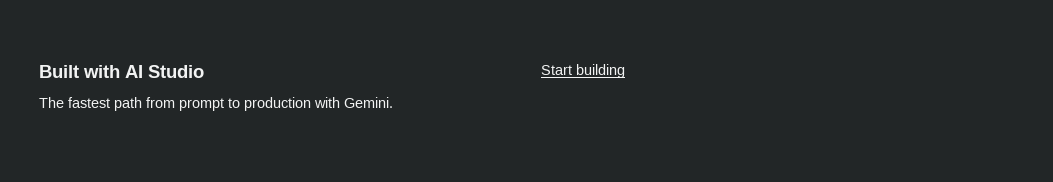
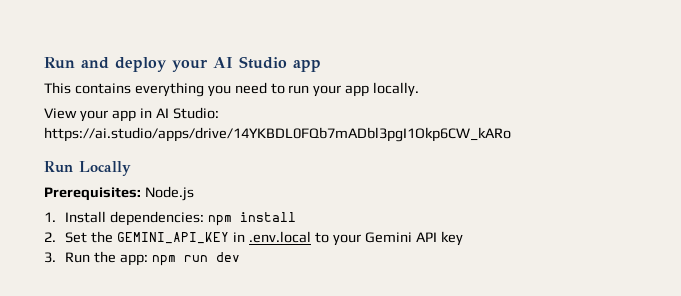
[39,65,204,78] [39,97,393,111] [541,64,625,78] Built with AI Studio // The fastest path from prompt to production with Gemini. // Start building -> [44,56,321,72] [44,82,420,97] [44,107,219,122] [44,127,511,142] [44,161,131,176] [44,186,194,201] [44,211,297,226] [44,231,463,246] [44,251,241,266] Run and deploy your AI Studio app // This contains everything you need to run your app locally. // View your app in AI Studio: https://ai.studio/apps/drive/14YKBDL0FQb7mADbl3pgI1Okp6CW_kARo // Run Locally // Prerequisites: Node.js // 1. Install dependencies: npm install // 2. Set the GEMINI_API_KEY in .env.local to your Gemini API key // 3. Run the app: npm run dev

